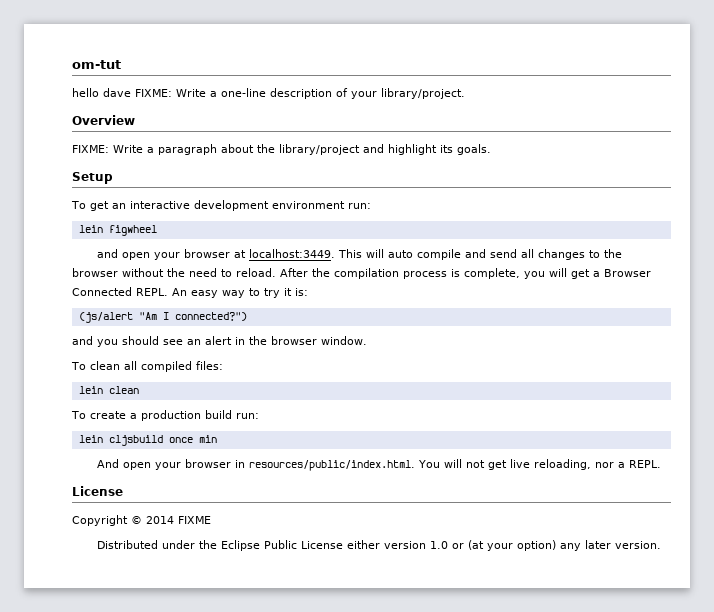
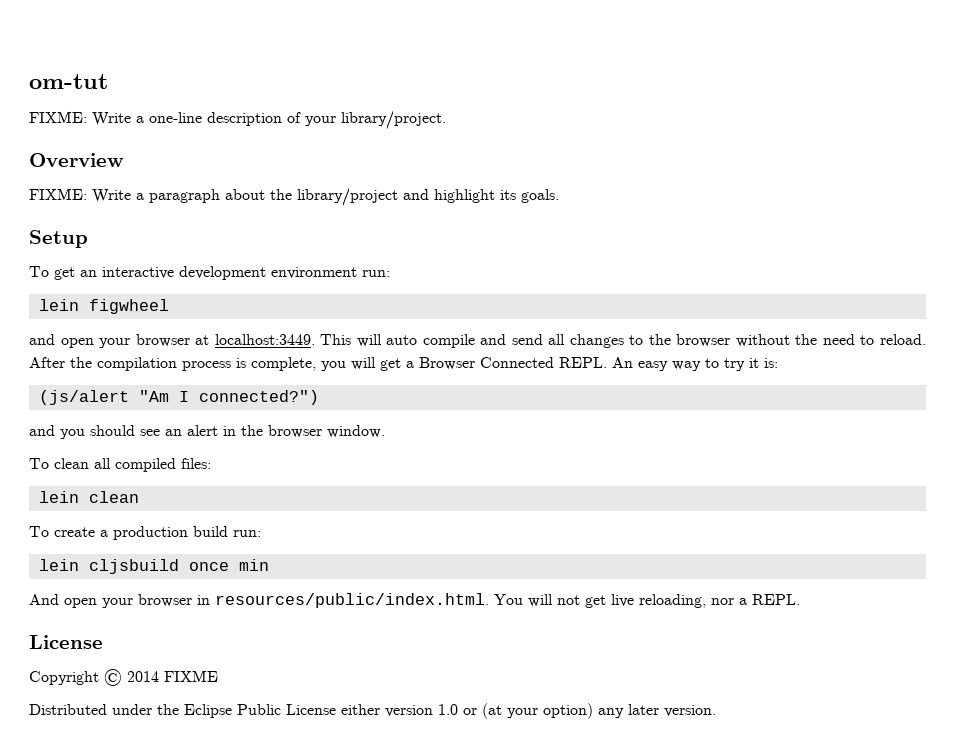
[72,88,131,97] hello dave -> (108, 81) none

